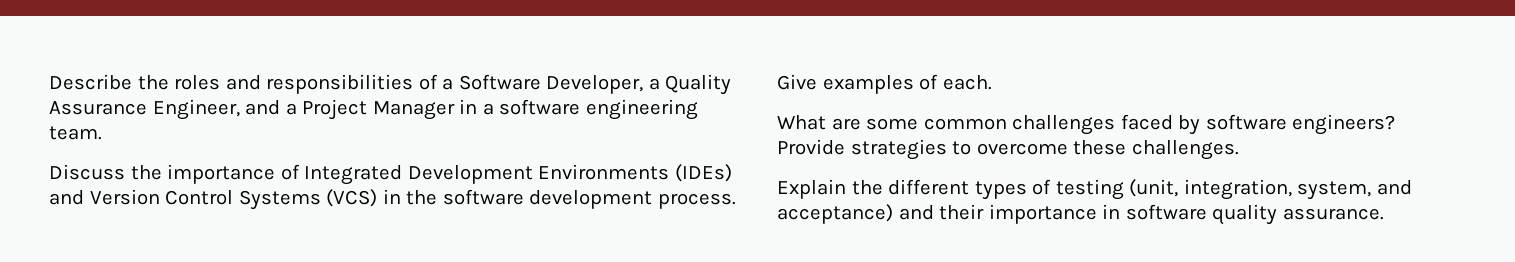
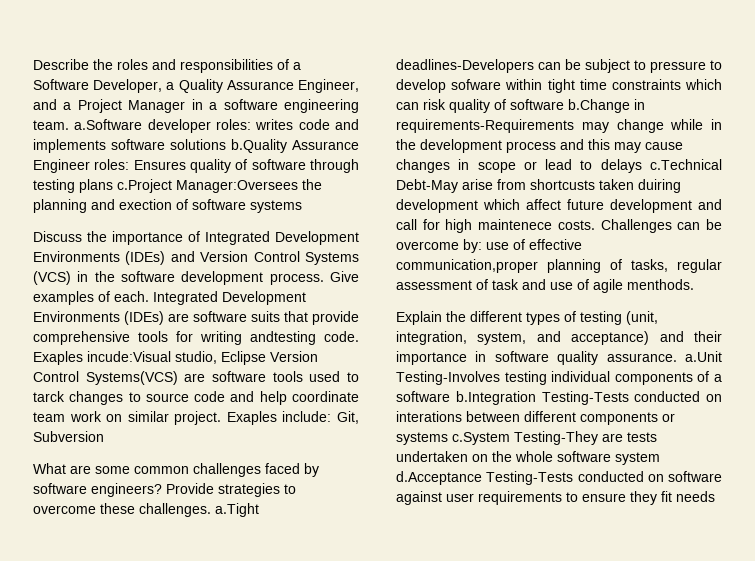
(102, 133) none -> [74,119,359,133] [33,139,359,153] [33,159,360,173] [33,179,322,193] [33,199,302,213] a.Software developer roles: writes code and implements software solutions b.Quality Assurance Engineer roles: Ensures quality of software through testing plans c.Project Manager:Oversees the planning and exection of software systems
(992, 82) none -> [153,291,306,305] [33,311,359,325] [33,331,359,345] [33,351,318,365] [33,371,359,385] [33,391,359,405] [33,411,359,425] [33,431,104,442] Integrated Development Environments (IDEs) are software suits that provide comprehensive tools for writing andtesting code. Exaples incude:Visual studio, Eclipse Version Control Systems(VCS) are software tools used to tarck changes to source code and help coordinate team work on similar project. Exaples include: Git, Subversion
(1239, 150) none -> [215,503,259,517] [396,59,722,73] [396,79,722,93] [396,99,645,113] [396,119,722,133] [396,139,683,153] [396,159,722,173] [396,179,681,193] [396,199,722,213] [396,219,722,233] [396,239,582,253] [396,259,722,273] [396,279,694,293] a.Tight deadlines-Developers can be subject to pressure to develop sofware within tight time constraints which can risk quality of software b.Change in requirements-Requirements may change while in the development process and this may cause changes in scope or lead to delays c.Technical Debt-May arise from shortcusts taken duiring development which affect future development and call for high maintenece costs. Challenges can be overcome by: use of effective communication,proper planning of tasks, regular assessment of task and use of agile menthods.
(1384, 214) none -> [685,351,722,362] [396,371,722,385] [396,391,722,405] [396,411,675,425] [396,431,657,445] [396,451,660,465] [396,471,722,485] [396,491,715,505] a.Unit Testing-Involves testing individual components of a software b.Integration Testing-Tests conducted on interations between different components or systems c.System Testing-They are tests undertaken on the whole software system d.Acceptance Testing-Tests conducted on software against user requirements to ensure they fit needs

